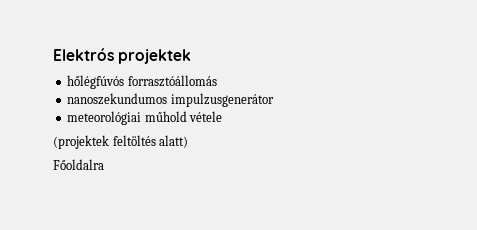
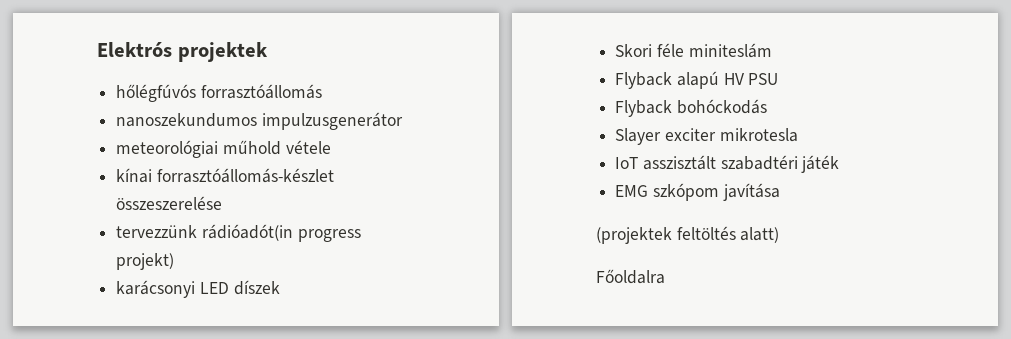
(223, 116) none -> [116,168,334,183] [116,196,223,210] [116,224,361,242] [116,253,175,270] [116,280,280,298] [615,43,772,58] [615,71,779,89] [615,99,767,117] [615,128,798,145] [615,155,840,173] [615,183,780,201] // kínai forrasztóállomás-készlet összeszerelése // tervezzünk rádióadót(in progress projekt) // karácsonyi LED díszek // Skori féle miniteslám // Flyback alapú HV PSU // Flyback bohóckodás // Slayer exciter mikrotesla // IoT asszisztált szabadtéri játék // EMG szkópom javítása

